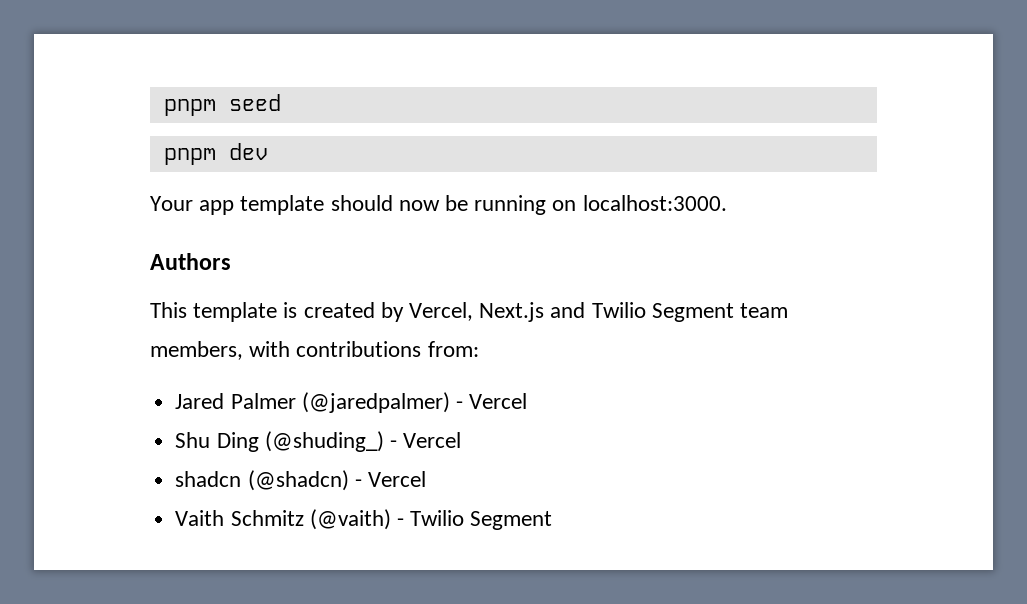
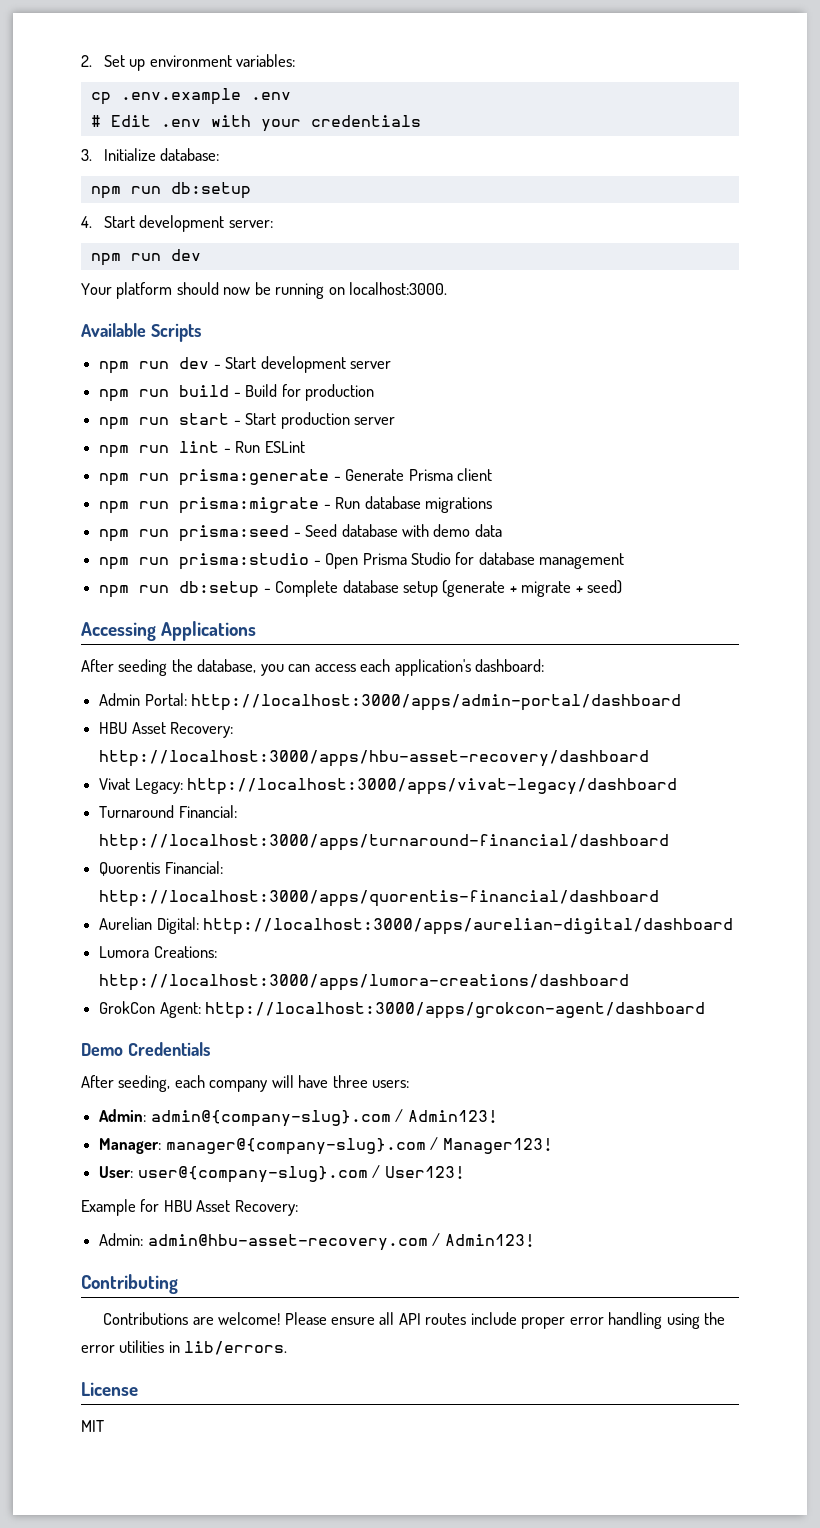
[163,94,281,116] [163,148,216,165] pnpm seed // pnpm -> [81,54,296,71] [90,88,291,105] [90,115,421,132] [81,148,220,161] [90,182,251,199] [81,215,273,232] [90,253,161,266] 2. Set up environment variables: // cp .env.example .env // # Edit .env with your credentials // 3. Initialize database: // npm run db:setup // 4. Start development server: // npm run
[199,195,325,215] app template -> [116,282,173,299] platform
[150,253,231,270] [150,302,789,322] [150,341,479,360] [175,392,528,413] [175,431,462,452] [175,470,426,491] [175,509,553,530] Authors // This template is created by Vercel, Next.js and Twilio Segment team members, with contributions from: // Jared Palmer (@jaredpalmer) - Vercel // Shu Ding (@shuding_) - Vercel // shadcn (@shadcn) - Vercel // Vaith Schmitz (@vaith) - Twilio Segment -> [81,323,201,342] [99,356,391,374] [99,384,374,402] [99,412,395,430] [99,441,305,458] [99,468,492,486] [99,496,492,514] [99,524,502,542] [99,552,625,570] [99,580,623,598] [81,621,257,641] [81,659,545,676] [99,693,682,711] [99,722,234,738] [99,750,650,767] [99,778,678,795] [99,805,237,818] [99,834,670,851] [99,861,223,876] [99,890,660,907] [99,917,734,935] [99,946,217,958] [99,974,630,991] [99,1001,706,1019] [81,1042,210,1056] [81,1075,410,1092] [99,1109,498,1127] [99,1137,553,1155] [99,1165,465,1183] [81,1199,298,1216] [99,1233,535,1251] [81,1274,178,1294] [103,1312,726,1329] [81,1340,288,1355] [81,1382,138,1396] [81,1420,104,1432] Available Scripts // npm run dev - Start development server // npm run build - Build for production // npm run start - Start production server // npm run lint - Run ESLint // npm run prisma:generate - Generate Prisma client // npm run prisma:migrate - Run database migrations // npm run prisma:seed - Seed database with demo data // npm run prisma:studio - Open Prisma Studio for database management // npm run db:setup - Complete database setup (generate + migrate + seed) // Accessing Applications // After seeding the database, you can access each application's dashboard: // Admin Portal: http://localhost:3000/apps/admin-portal/dashboard // HBU Asset Recovery: http://localhost:3000/apps/hbu-asset-recovery/dashboard // Vivat Legacy: http://localhost:3000/apps/vivat-legacy/dashboard // Turnaround Financial: http://localhost:3000/apps/turnaround-financial/dashboard // Quorentis Financial: http://localhost:3000/apps/quorentis-financial/dashboard // Aurelian Digital: http://localhost:3000/apps/aurelian-digital/dashboard // Lumora Creations: http://localhost:3000/apps/lumora-creations/dashboard // GrokCon Agent: http://localhost:3000/apps/grokcon-agent/dashboard // Demo Credentials // After seeding, each company will have three users: // Admin: admin@{company-slug}.com / Admin123! // Manager: manager@{company-slug}.com / Manager123! // User: user@{company-slug}.com / User123! // Example for HBU Asset Recovery: // Admin: admin@hbu-asset-recovery.com / Admin123! // Contributing // Contributions are welcome! Please ensure all API routes include proper error handling using the error utilities in lib/errors. // License // MIT

